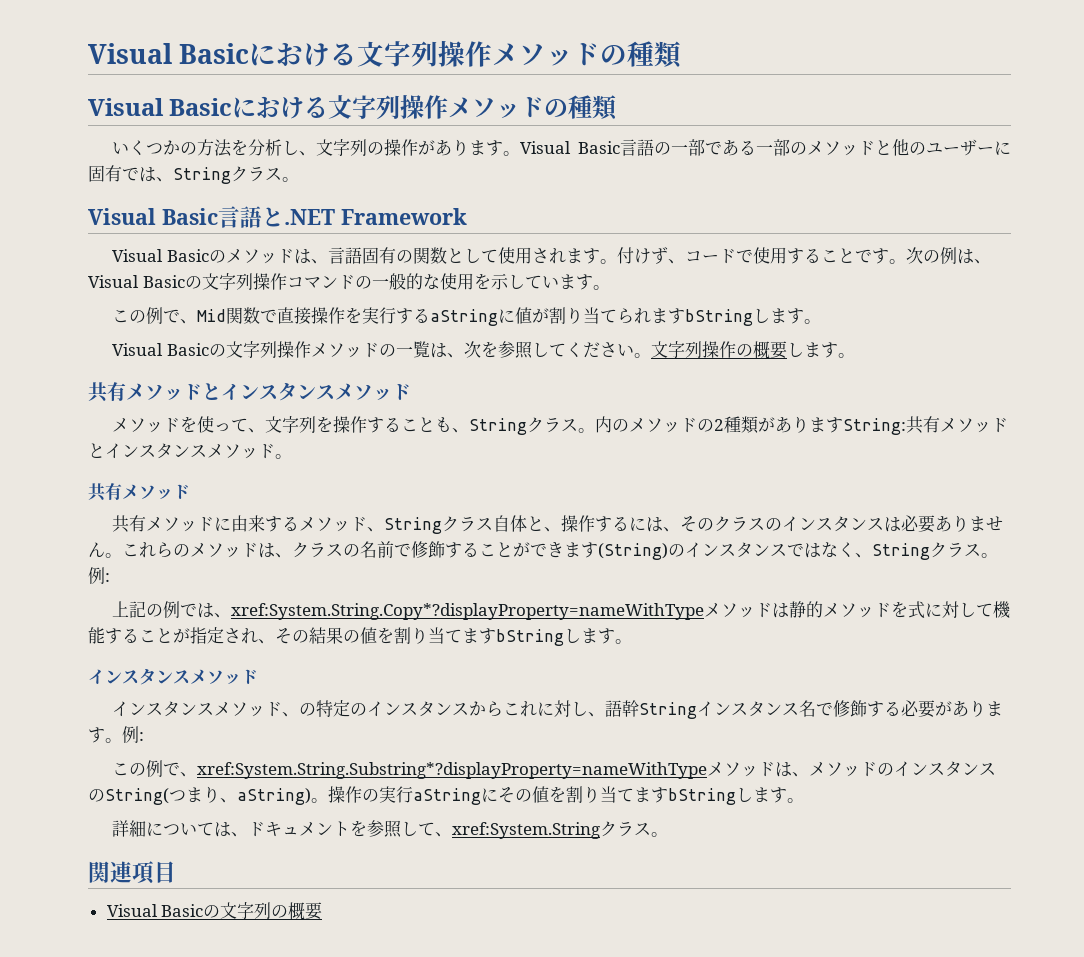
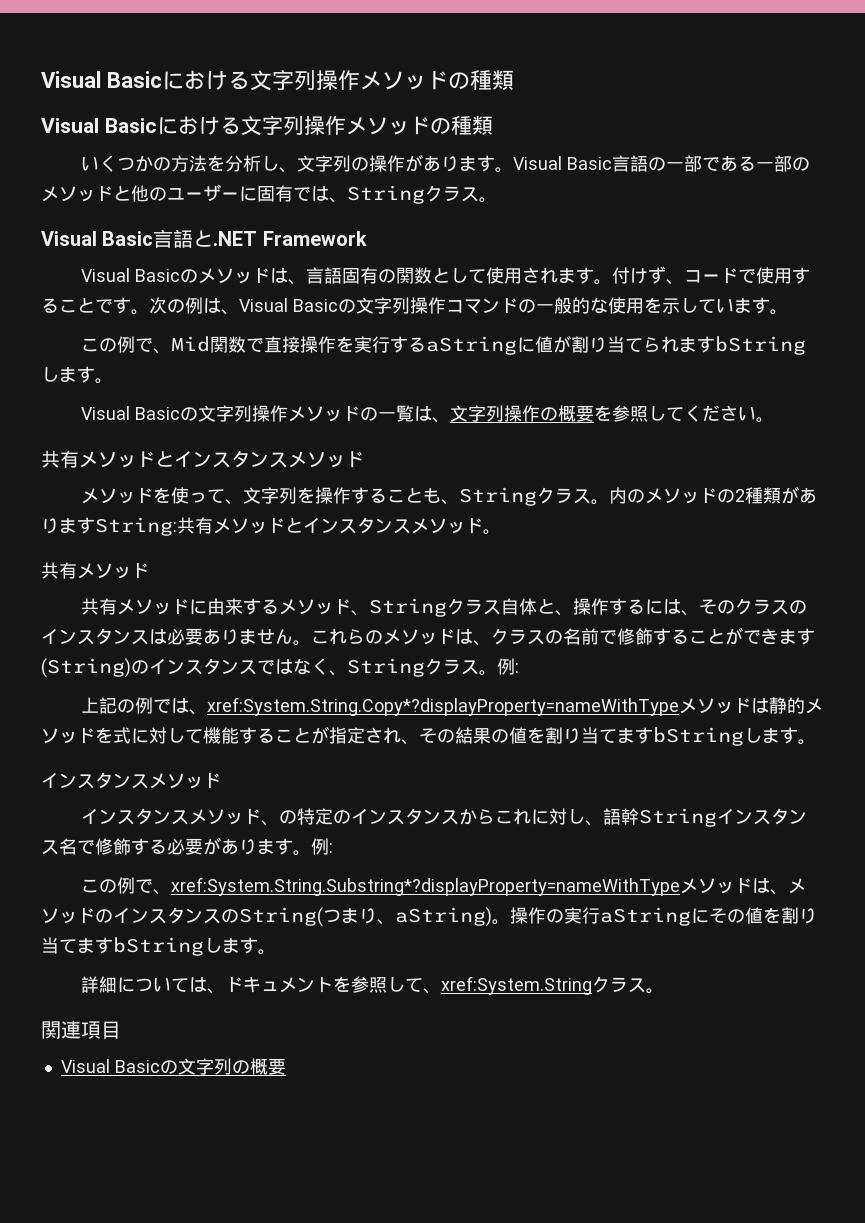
[463,341,481,358] 次 -> [450,405,595,422] 文字列操作の概要
[650,341,855,359] 文字列操作の概要します。 -> (775, 420) none

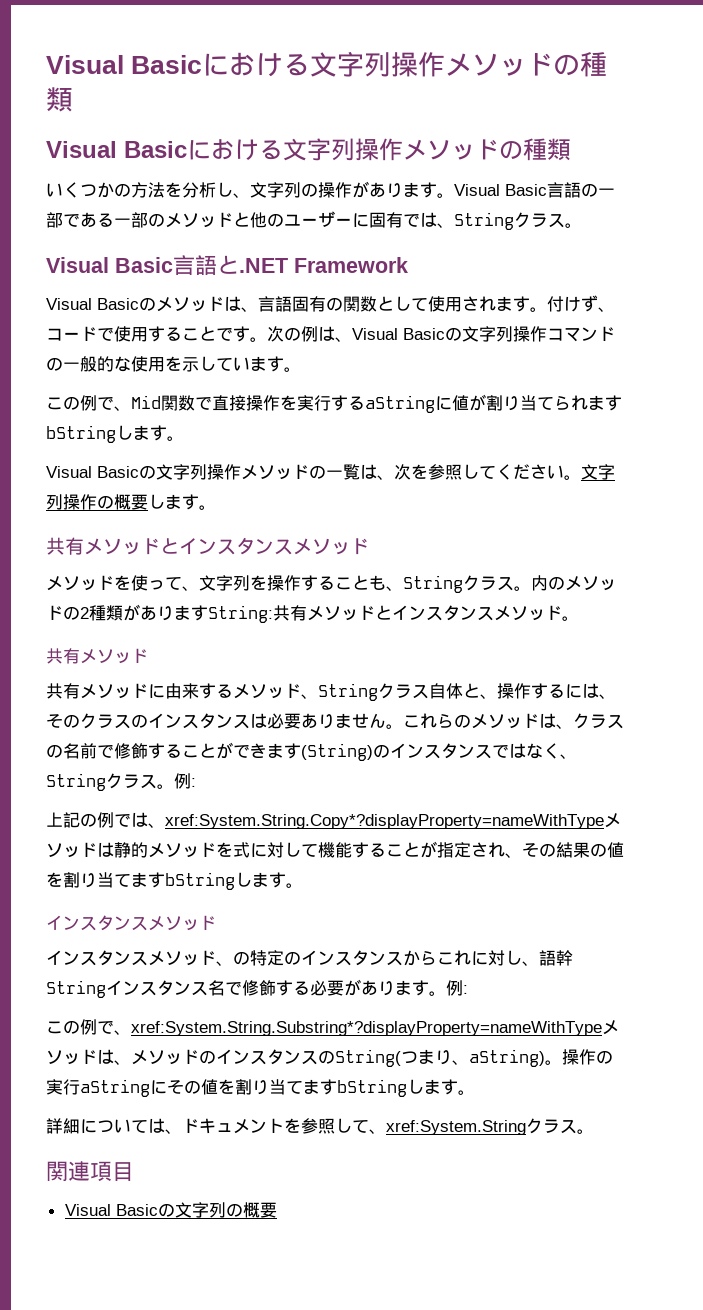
[450,405,595,422] 文字列操作の概要 -> [394,464,411,480] 次
(775, 420) none -> [581,464,615,480] [46,494,216,510] 文字列操作の概要します。

